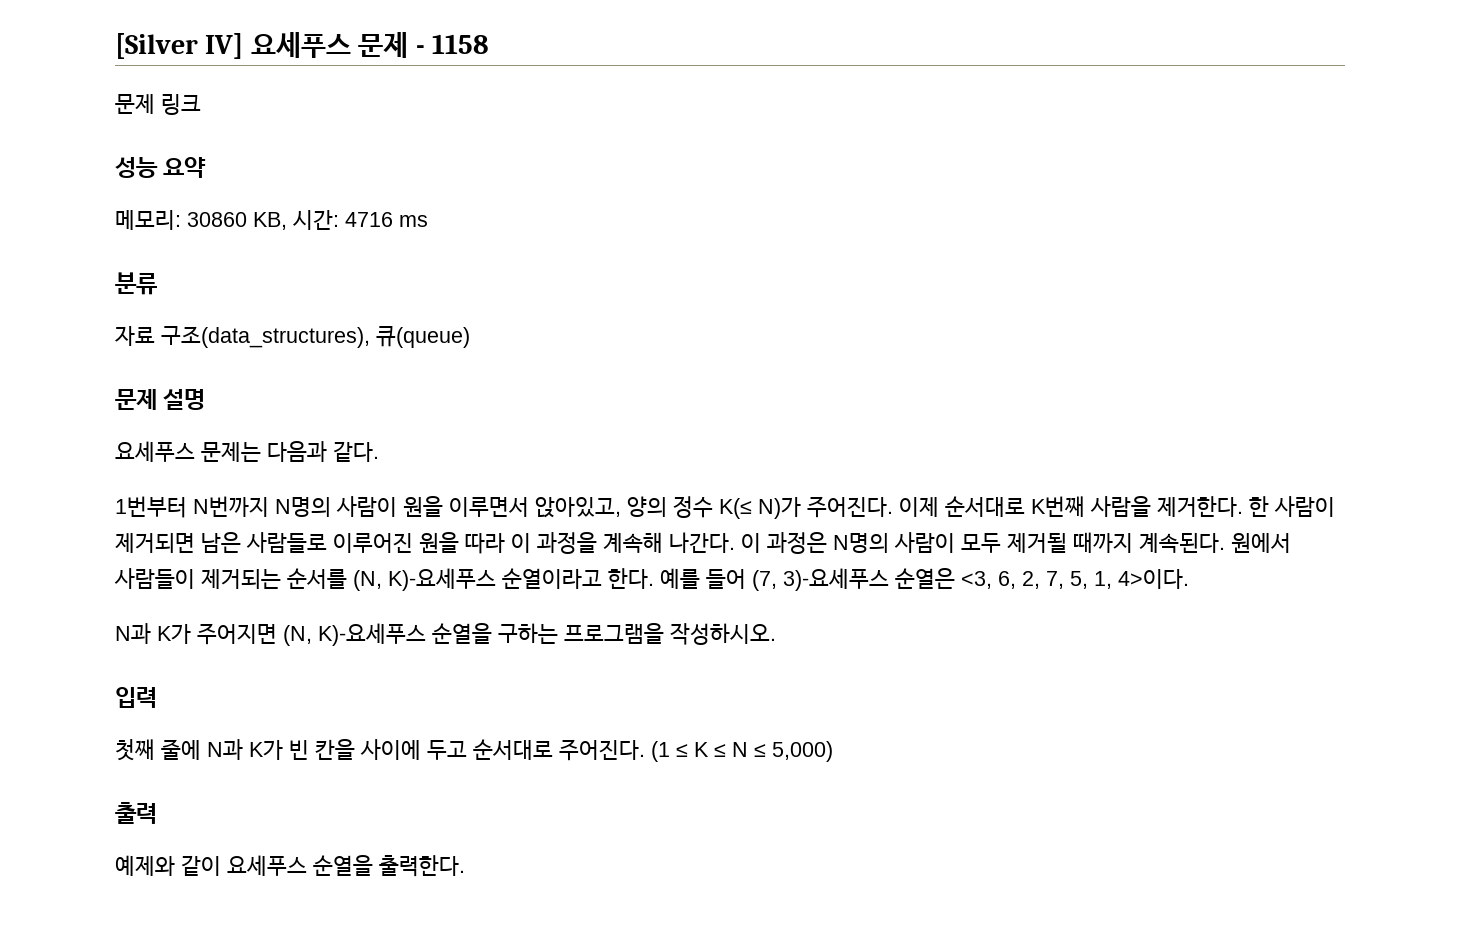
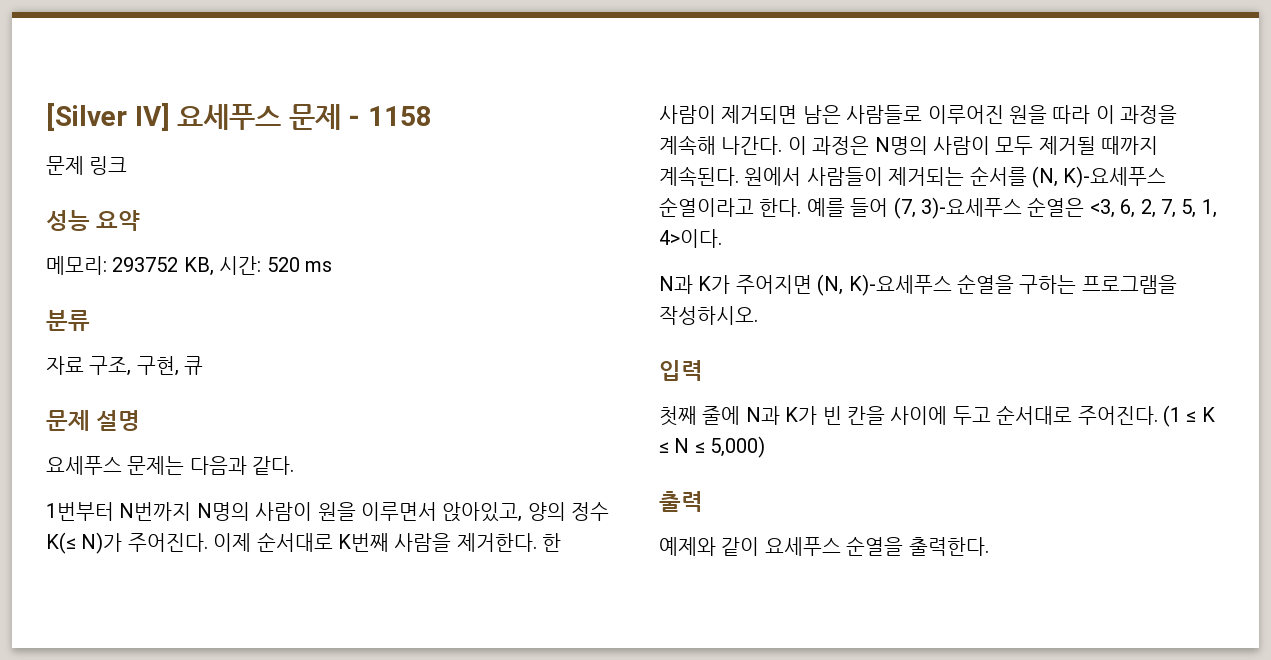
[187,212,247,227] 30860 -> [112,257,179,272] 293752
[345,212,393,227] 4716 -> [266,257,300,272] 520
[161,326,470,348] 구조(data_structures), 큐(queue) -> [89,356,204,376] 구조, 구현, 큐

